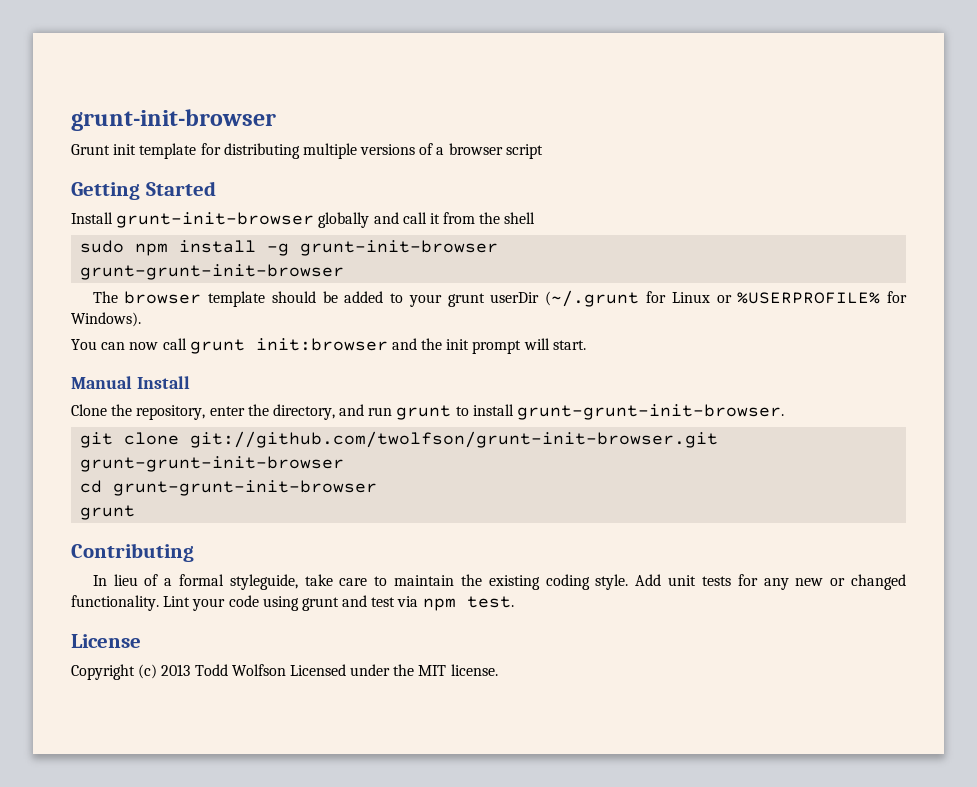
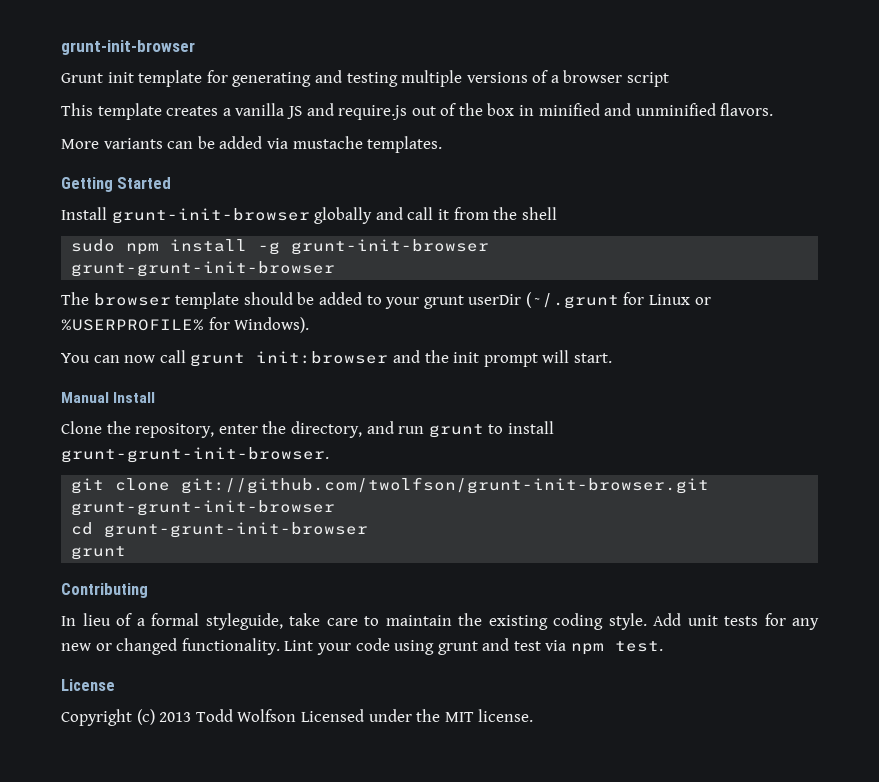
[223,143,300,159] distributing -> [232,70,398,87] generating and testing
(543, 151) none -> [61,103,774,120] [61,136,443,153] // This template creates a vanilla JS and require.js out of the box in minified and unminified flavors. // More variants can be added via mustache templates.

